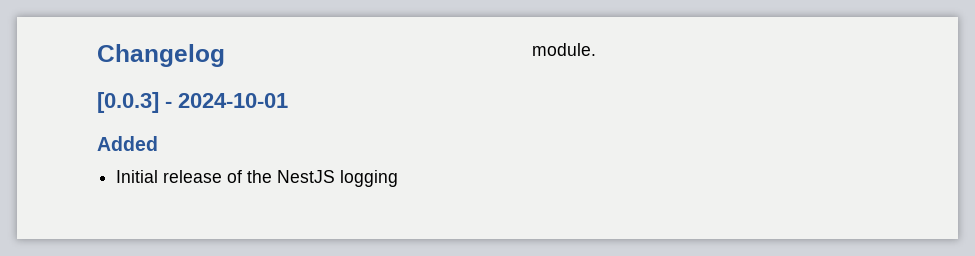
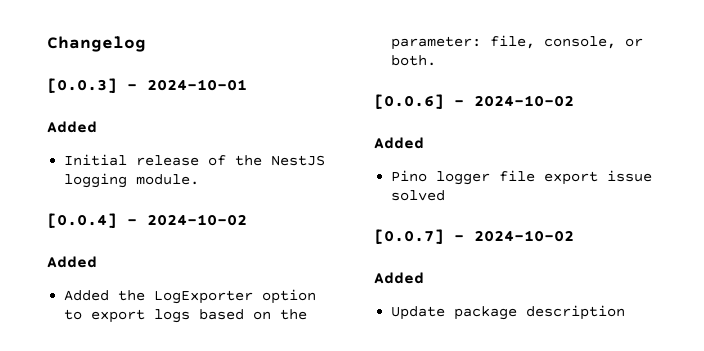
(597, 49) none -> [47,213,247,228] [47,256,97,268] [64,289,317,304] [64,309,308,323] [391,35,644,50] [391,55,437,66] [374,94,574,109] [374,137,424,149] [391,170,653,185] [391,190,446,201] [374,229,574,244] [374,272,424,284] [391,305,626,320] // [0.0.4] - 2024-10-02 // Added // Added the LogExporter option to export logs based on the parameter: file, console, or both. // [0.0.6] - 2024-10-02 // Added // Pino logger file export issue solved // [0.0.7] - 2024-10-02 // Added // Update package description

